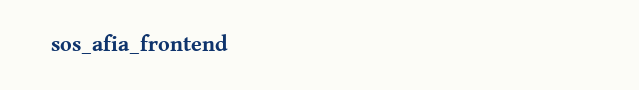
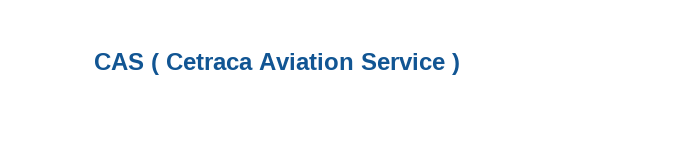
[51,34,228,54] sos_afia_frontend -> [94,53,460,75] CAS ( Cetraca Aviation Service )

